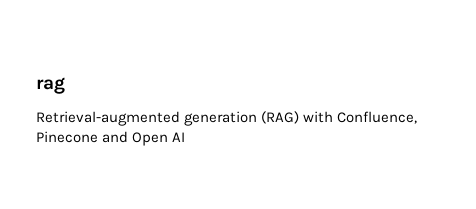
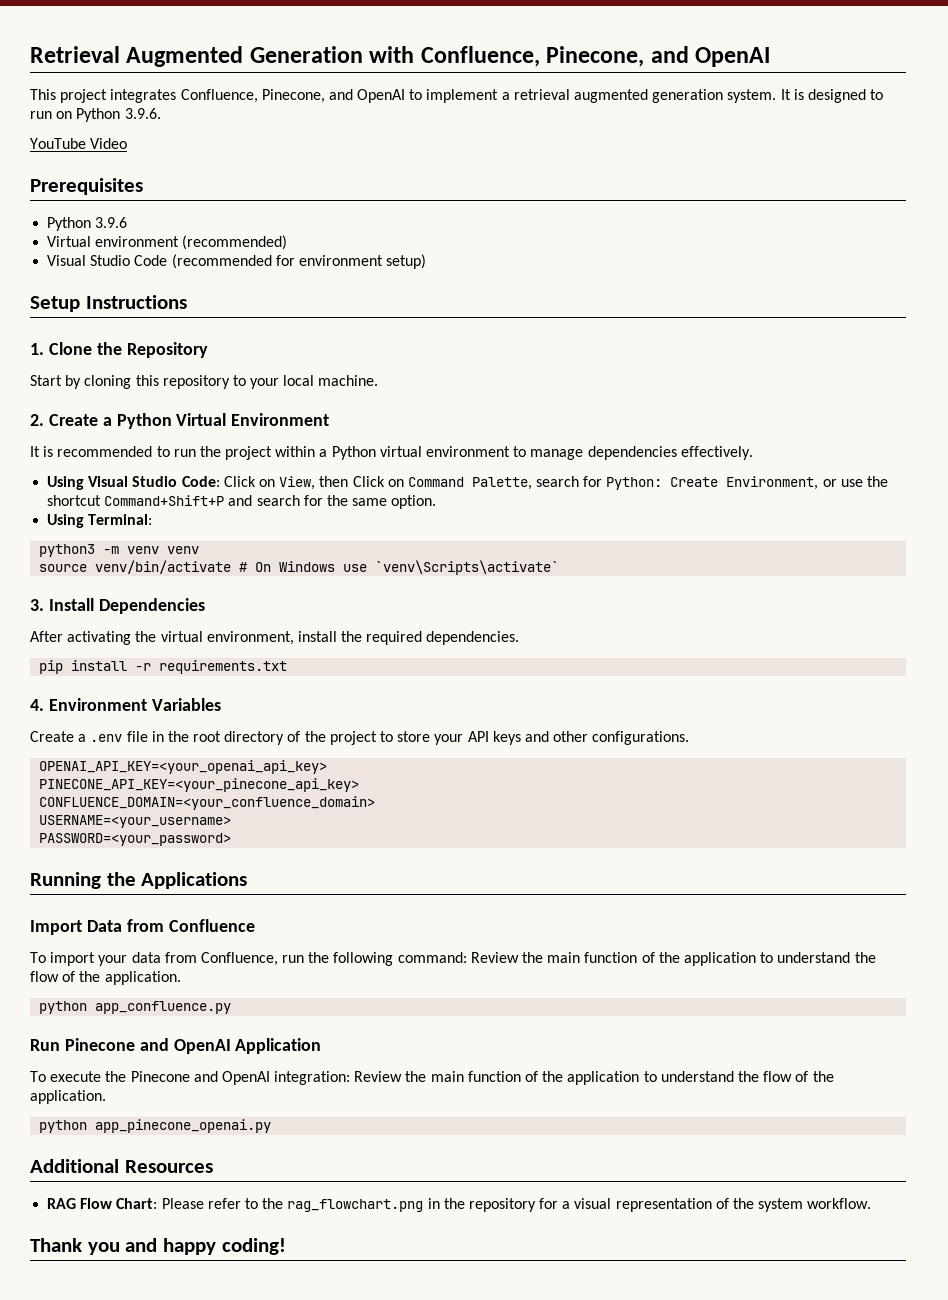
[36,77,65,94] [36,111,418,126] [36,131,186,146] rag // Retrieval-augmented generation (RAG) with Confluence, Pinecone and Open AI -> [30,46,771,67] [30,89,884,103] [30,108,161,122] [30,138,128,149] [30,178,143,195] [47,217,128,231] [47,235,288,250] [47,254,427,269] [30,295,187,312] [30,342,208,358] [30,375,379,389] [30,413,330,429] [30,446,753,460] [47,476,889,490] [47,495,437,509] [47,514,153,528] [39,544,200,557] [39,560,560,575] [30,598,205,614] [30,631,520,645] [39,660,288,674] [30,698,221,711] [30,731,690,745] [39,760,328,774] [39,778,360,792] [39,796,376,810] [39,815,232,828] [39,833,232,846] [30,872,248,889] [30,919,255,935] [30,952,876,966] [30,971,181,985] [39,1001,232,1014] [30,1038,322,1054] [30,1071,834,1085] [30,1090,106,1104] [39,1119,272,1133] [30,1159,213,1173] [47,1198,872,1212] [30,1238,286,1255] Retrieval Augmented Generation with Confluence, Pinecone, and OpenAI // This project integrates Confluence, Pinecone, and OpenAI to implement a retrieval augmented generation system. It is designed to run on Python 3.9.6. // YouTube Video // Prerequisites // Python 3.9.6 // Virtual environment (recommended) // Visual Studio Code (recommended for environment setup) // Setup Instructions // 1. Clone the Repository // Start by cloning this repository to your local machine. // 2. Create a Python Virtual Environment // It is recommended to run the project within a Python virtual environment to manage dependencies effectively. // Using Visual Studio Code: Click on View, then Click on Command Palette, search for Python: Create Environment, or use the shortcut Command+Shift+P and search for the same option. // Using Terminal: // python3 -m venv venv // source venv/bin/activate # On Windows use `venv\Scripts\activate` // 3. Install Dependencies // After activating the virtual environment, install the required dependencies. // pip install -r requirements.txt // 4. Environment Variables // Create a .env file in the root directory of the project to store your API keys and other configurations. // OPENAI_API_KEY=<your_openai_api_key> // PINECONE_API_KEY=<your_pinecone_api_key> // CONFLUENCE_DOMAIN=<your_confluence_domain> // USERNAME=<your_username> // PASSWORD=<your_password> // Running the Applications // Import Data from Confluence // To import your data from Confluence, run the following command: Review the main function of the application to understand the flow of the application. // python app_confluence.py // Run Pinecone and OpenAI Application // To execute the Pinecone and OpenAI integration: Review the main function of the application to understand the flow of the application. // python app_pinecone_openai.py // Additional Resources // RAG Flow Chart: Please refer to the rag_flowchart.png in the repository for a visual representation of the system workflow. // Thank you and happy coding!

